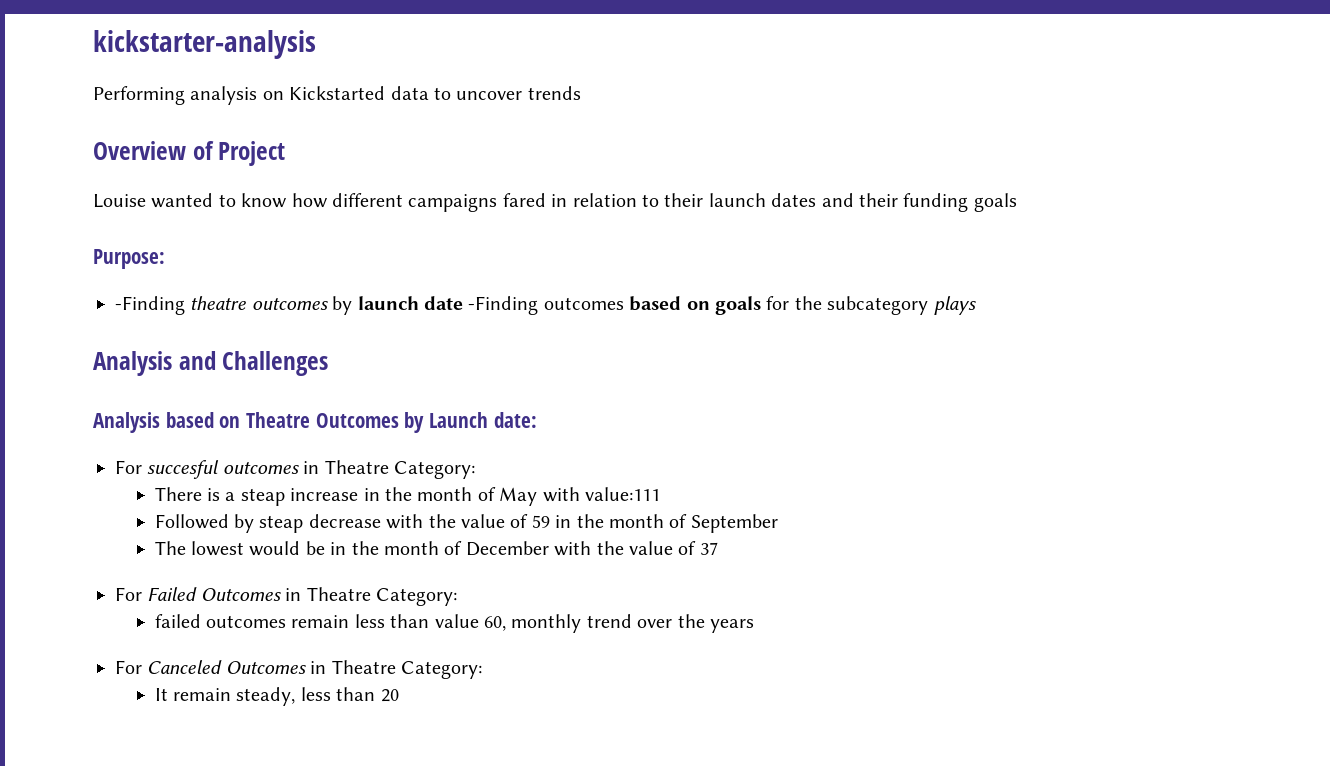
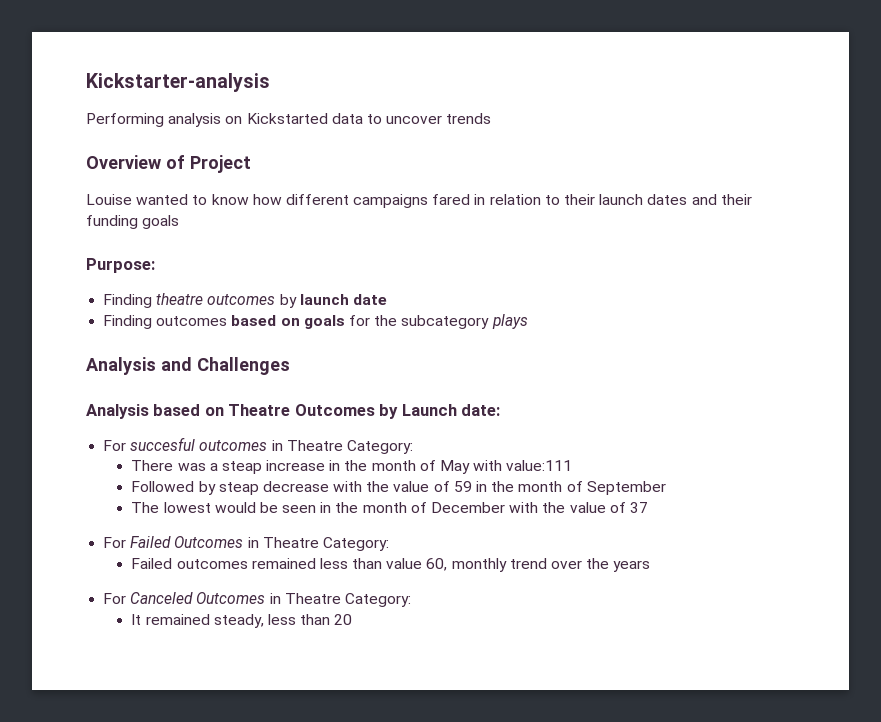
[93,30,316,59] kickstarter-analysis -> [86,73,270,92] Kickstarter-analysis
[115,296,185,315] -Finding -> [103,294,153,308] Finding
[468,296,539,315] -Finding -> [103,315,153,329] // Finding
[206,488,220,501] is -> [177,463,206,471] was
(325, 548) none -> [282,505,317,513] seen
[154,614,350,628] failed outcomes remain -> [131,558,316,569] Failed outcomes remained
[172,688,231,701] remain -> [145,614,210,625] remained

